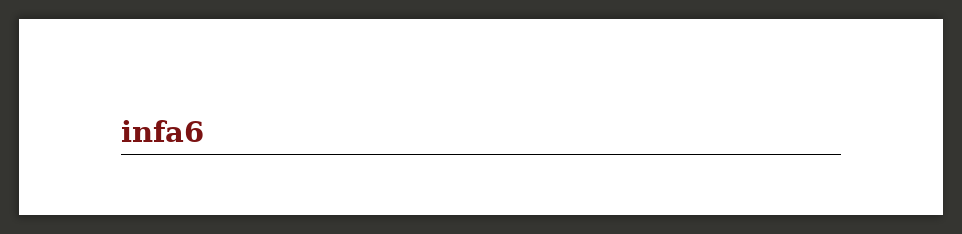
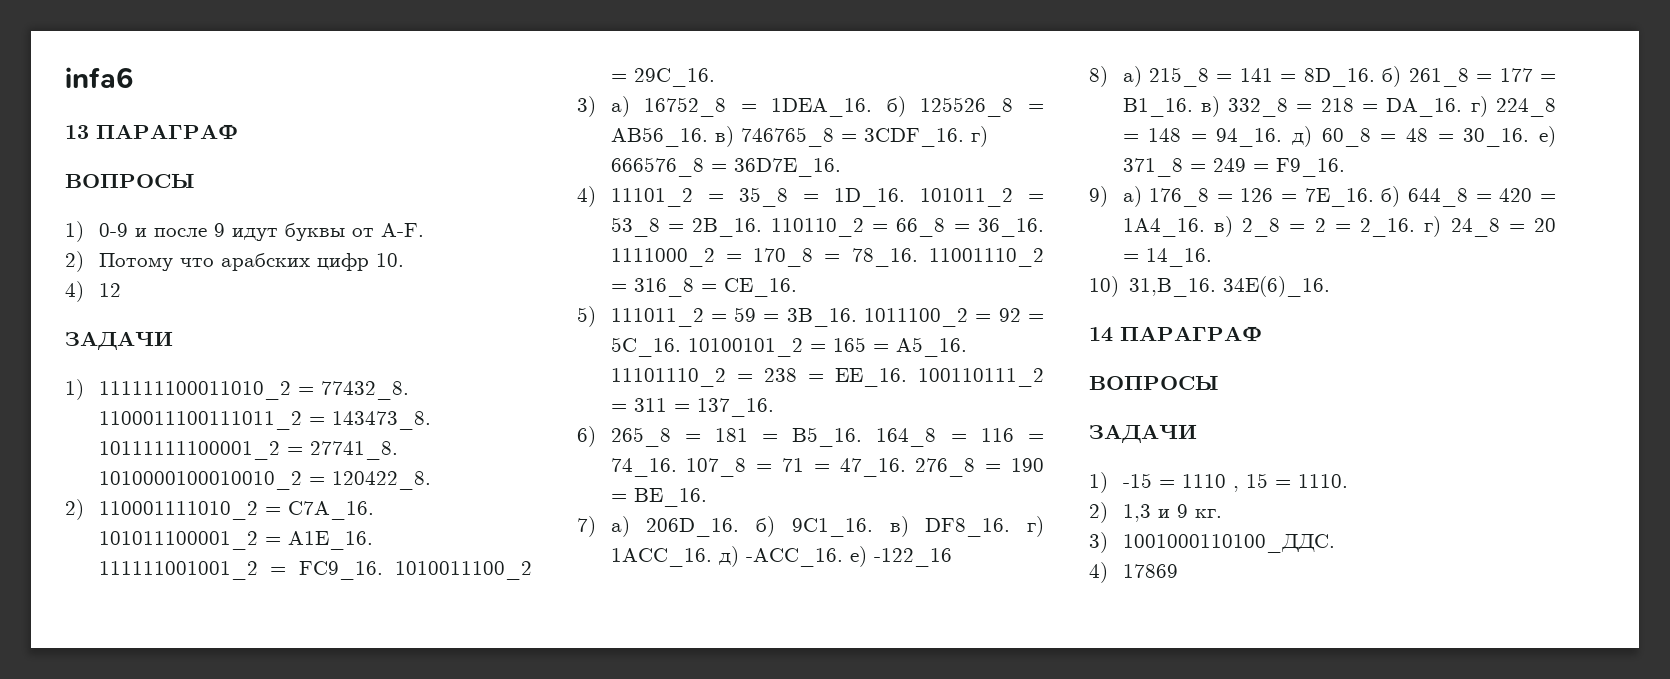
(204, 131) none -> [65,124,238,140] [65,173,195,188] [65,221,424,242] [65,251,404,272] [65,281,121,302] [65,331,173,350] [65,379,409,400] [98,411,431,430] [98,441,398,460] [98,471,431,490] [65,499,374,520] [98,531,373,550] [98,561,532,580] [610,68,715,87] [577,96,1044,117] [610,126,988,147] [610,157,841,177] [577,186,1044,207] [610,217,1044,237] [610,248,1044,267] [610,278,797,297] [577,306,1044,327] [610,337,967,357] [610,368,1044,387] [610,398,774,417] [577,426,1044,447] [610,458,1044,477] [610,488,707,507] [577,516,1044,537] [610,546,952,567] [1089,66,1556,87] [1122,96,1556,117] [1122,126,1556,147] [1122,158,1345,177] [1089,186,1556,207] [1122,216,1556,237] [1122,248,1212,267] [1089,276,1331,297] [1089,326,1262,342] [1089,375,1219,390] [1089,424,1197,443] [1089,472,1348,493] [1089,502,1222,523] [1089,532,1335,553] [1089,562,1178,583] // 13 ПАРАГРАФ // ВОПРОСЫ // 1) 0-9 и после 9 идут буквы от A-F. // 2) Потому что арабских цифр 10. // 4) 12 // ЗАДАЧИ // 1) 111111100011010_2 = 77432_8. 1100011100111011_2 = 143473_8. 10111111100001_2 = 27741_8. 1010000100010010_2 = 120422_8. // 2) 110001111010_2 = C7A_16. 101011100001_2 = A1E_16. 111111001001_2 = FC9_16. 1010011100_2 = 29C_16. // 3) a) 16752_8 = 1DEA_16. б) 125526_8 = AB56_16. в) 746765_8 = 3CDF_16. г) 666576_8 = 36D7E_16. // 4) 11101_2 = 35_8 = 1D_16. 101011_2 = 53_8 = 2B_16. 110110_2 = 66_8 = 36_16. 1111000_2 = 170_8 = 78_16. 11001110_2 = 316_8 = CE_16. // 5) 111011_2 = 59 = 3B_16. 1011100_2 = 92 = 5C_16. 10100101_2 = 165 = A5_16. 11101110_2 = 238 = EE_16. 100110111_2 = 311 = 137_16. // 6) 265_8 = 181 = B5_16. 164_8 = 116 = 74_16. 107_8 = 71 = 47_16. 276_8 = 190 = BE_16. // 7) a) 206D_16. б) 9C1_16. в) DF8_16. г) 1ACC_16. д) -ACC_16. е) -122_16 // 8) а) 215_8 = 141 = 8D_16. б) 261_8 = 177 = B1_16. в) 332_8 = 218 = DA_16. г) 224_8 = 148 = 94_16. д) 60_8 = 48 = 30_16. е) 371_8 = 249 = F9_16. // 9) а) 176_8 = 126 = 7E_16. б) 644_8 = 420 = 1A4_16. в) 2_8 = 2 = 2_16. г) 24_8 = 20 = 14_16. // 10) 31,B_16. 34E(6)_16. // 14 ПАРАГРАФ // ВОПРОСЫ // ЗАДАЧИ // 1) -15 = 1110 , 15 = 1110. // 2) 1,3 и 9 кг. // 3) 1001000110100_ДДС. // 4) 17869

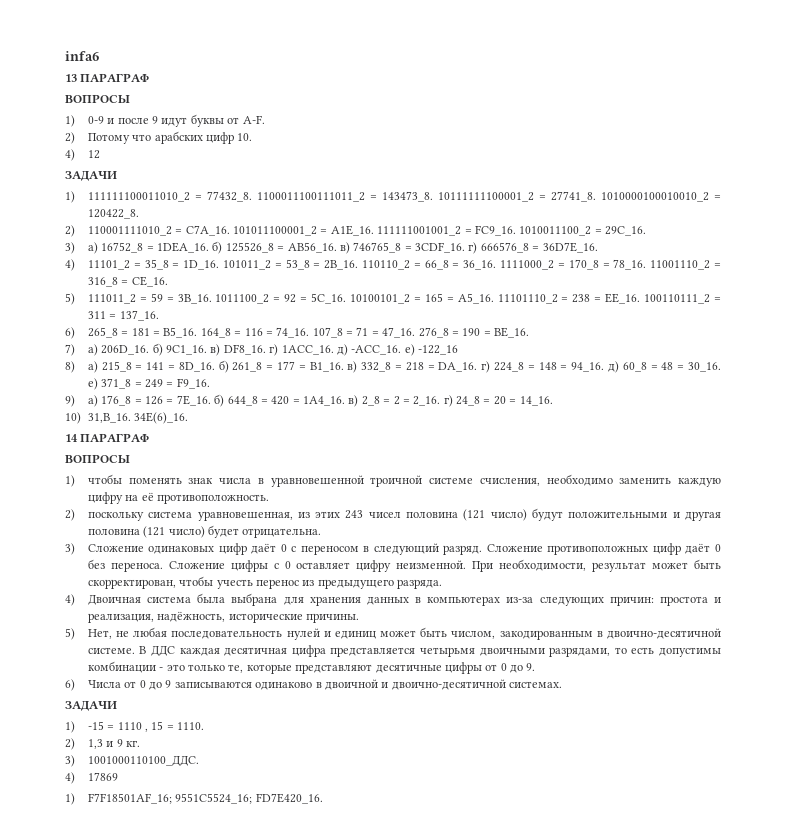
(1219, 382) none -> [65,474,721,487] [87,492,269,504] [65,508,721,521] [87,525,322,538] [65,543,721,555] [87,559,722,572] [87,576,443,589] [65,593,721,606] [87,611,359,623] [65,627,721,640] [87,645,721,657] [87,661,536,674] [65,679,562,691] // 1) чтобы поменять знак числа в уравновешенной троичной системе счисления, необходимо заменить каждую цифру на её противоположность. // 2) поскольку система уравновешенная, из этих 243 чисел половина (121 число) будут положительными и другая половина (121 число) будет отрицательна. // 3) Сложение одинаковых цифр даёт 0 с переносом в следующий разряд. Сложение противоположных цифр даёт 0 без переноса. Сложение цифры с 0 оставляет цифру неизменной. При необходимости, результат может быть скорректирован, чтобы учесть перенос из предыдущего разряда. // 4) Двоичная система была выбрана для хранения данных в компьютерах из-за следующих причин: простота и реализация, надёжность, исторические причины. // 5) Нет, не любая последовательность нулей и единиц может быть числом, закодированным в двоично-десятичной системе. В ДДС каждая десятичная цифра представляется четырьмя двоичными разрядами, то есть допустимы комбинации - это только те, которые представляют десятичные цифры от 0 до 9. // 6) Числа от 0 до 9 записываются одинаково в двоичной и двоично-десятичной системах.
(1178, 571) none -> [65,793,323,805] // 1) F7F18501AF_16; 9551C5524_16; FD7E420_16.

